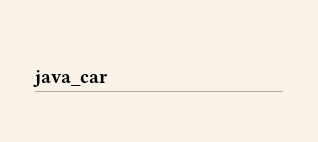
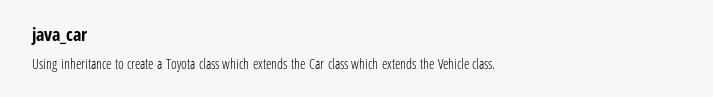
(108, 78) none -> [32,58,496,72] // Using inheritance to create a Toyota class which extends the Car class which extends the Vehicle class.

